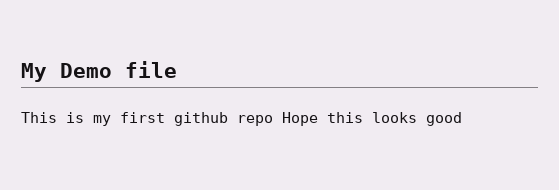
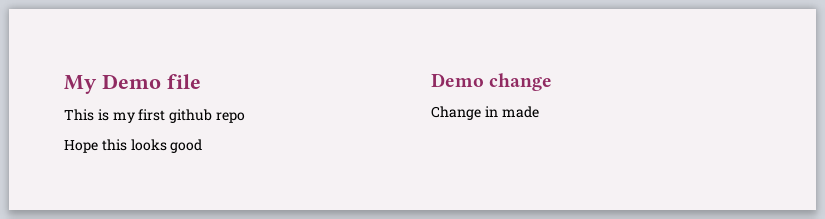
(273, 120) none -> (245, 117) //
(462, 119) none -> [431,73,553,91] [431,106,539,120] // Demo change // Change in made

